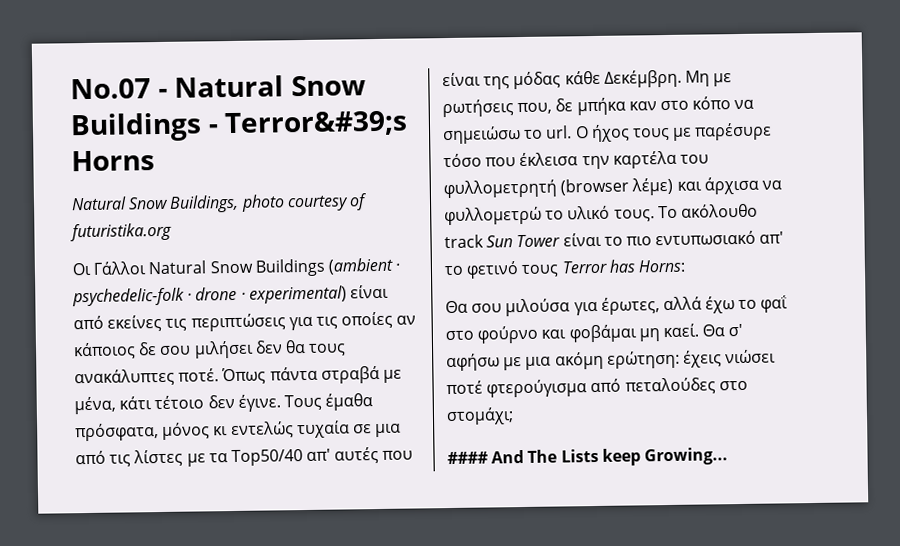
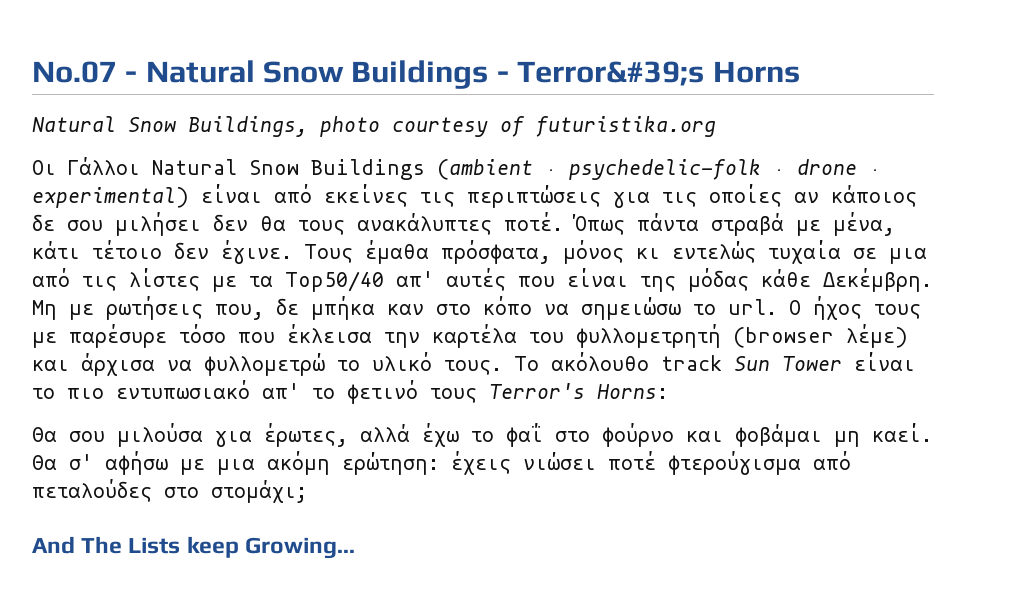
[561,259,636,274] Τerror has -> [489,383,585,399] Terror's
[447,451,488,465] #### -> (307, 492) none

